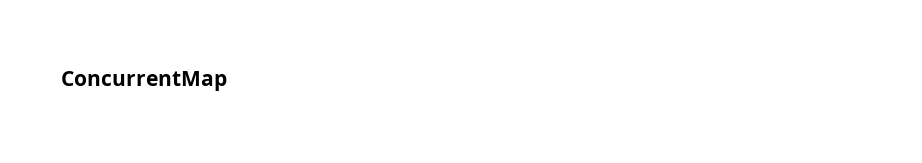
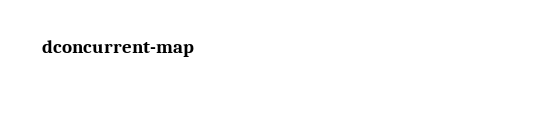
[61,71,227,91] ConcurrentMap -> [42,40,194,57] dconcurrent-map

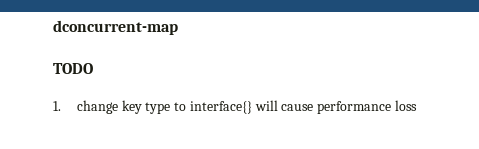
(194, 48) none -> [53,63,93,74] [53,100,417,114] // TODO // 1. change key type to interface{} will cause performance loss

